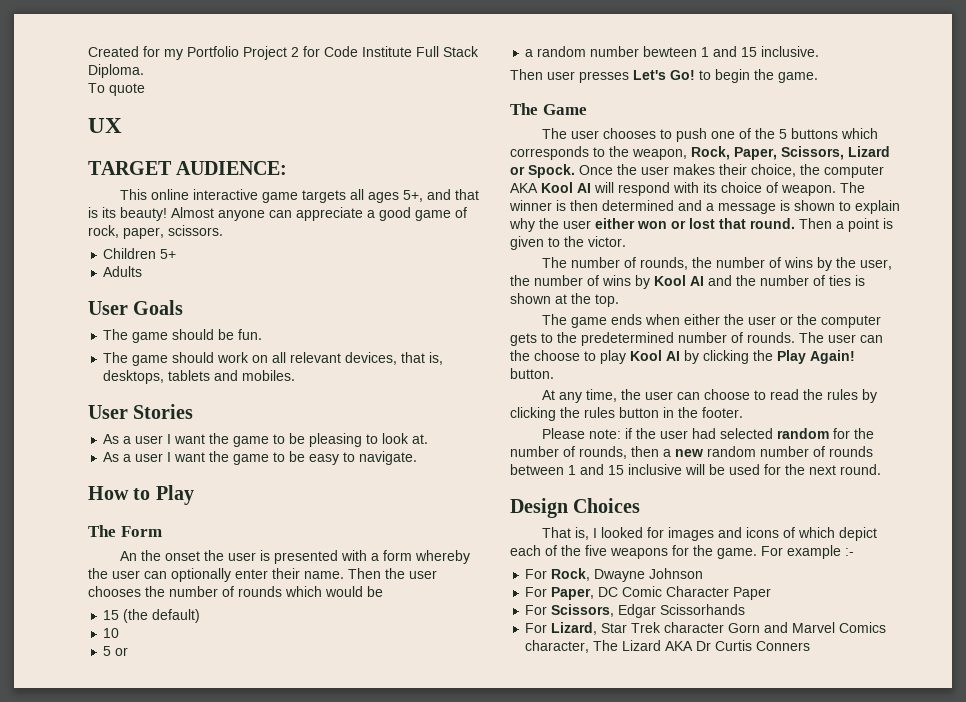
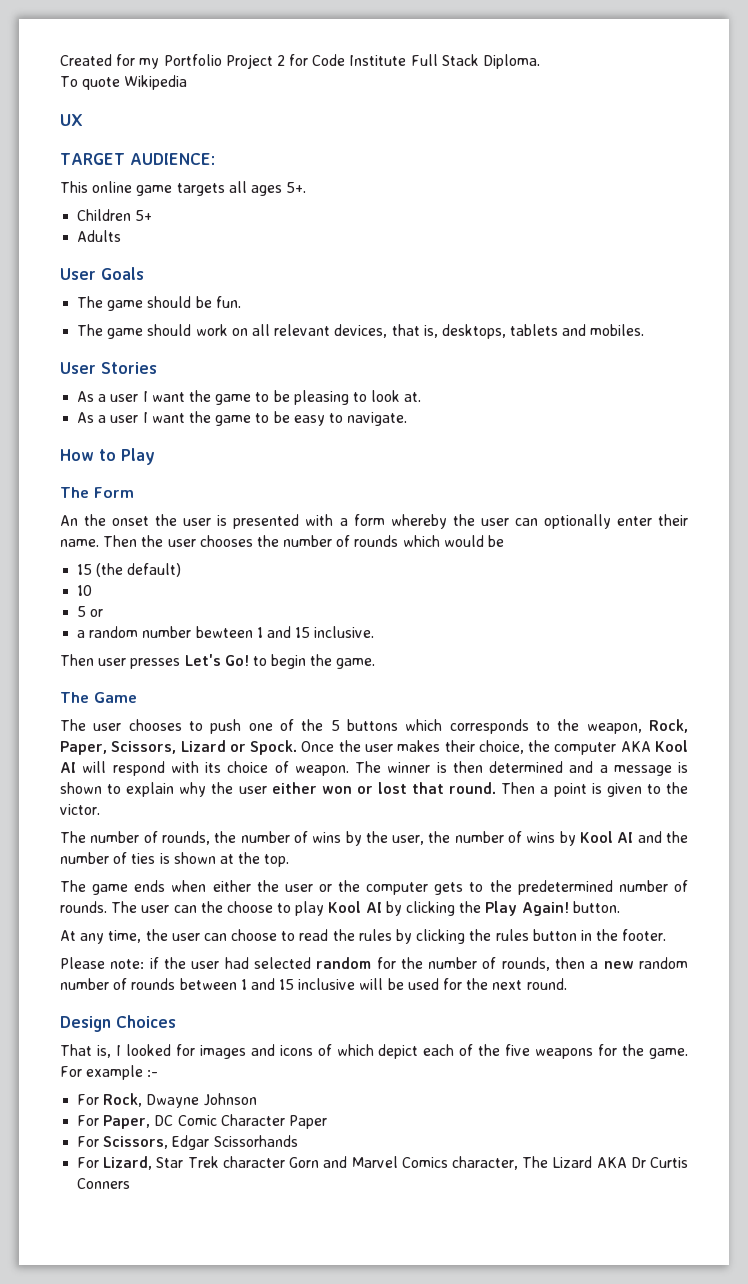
(145, 89) none -> [124,75,188,90] Wikipedia
[192,189,258,200] interactive -> (133, 187) none
[402,189,479,202] [88,207,467,221] [88,225,223,239] 5+, and that is its beauty! Almost anyone can appreciate a good game of rock, paper, scissors. -> [286,182,307,193] 5+.

